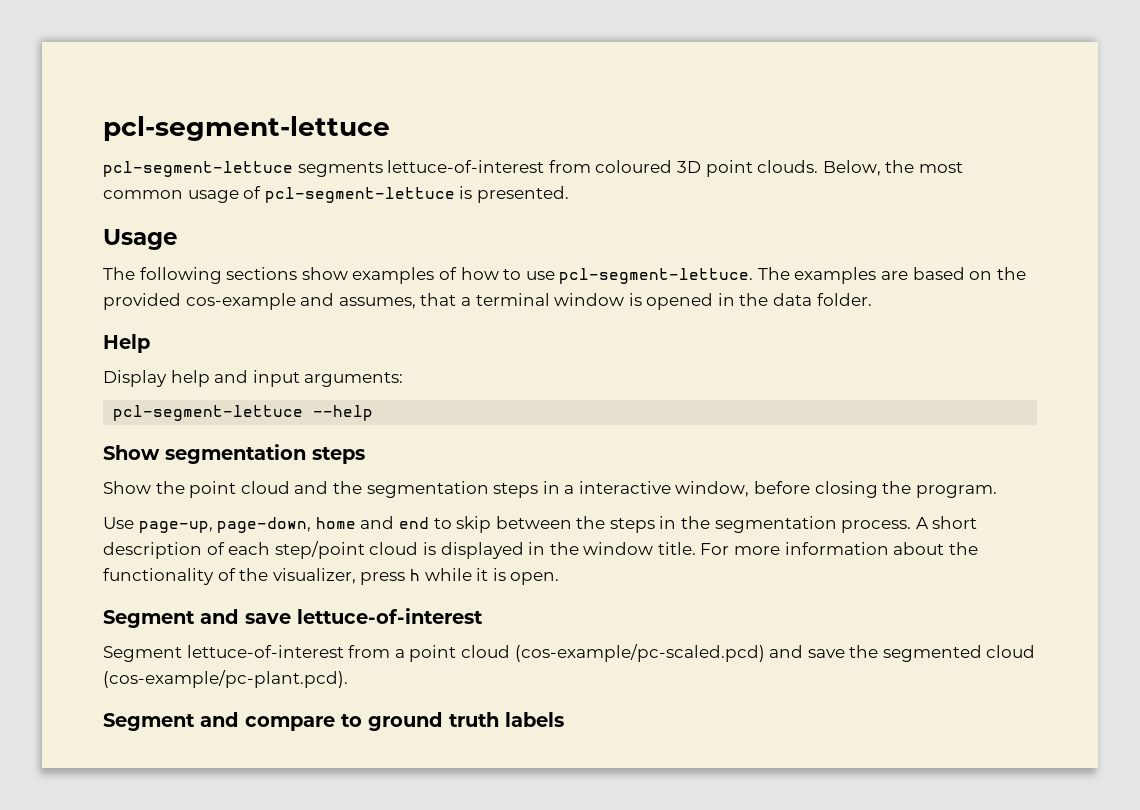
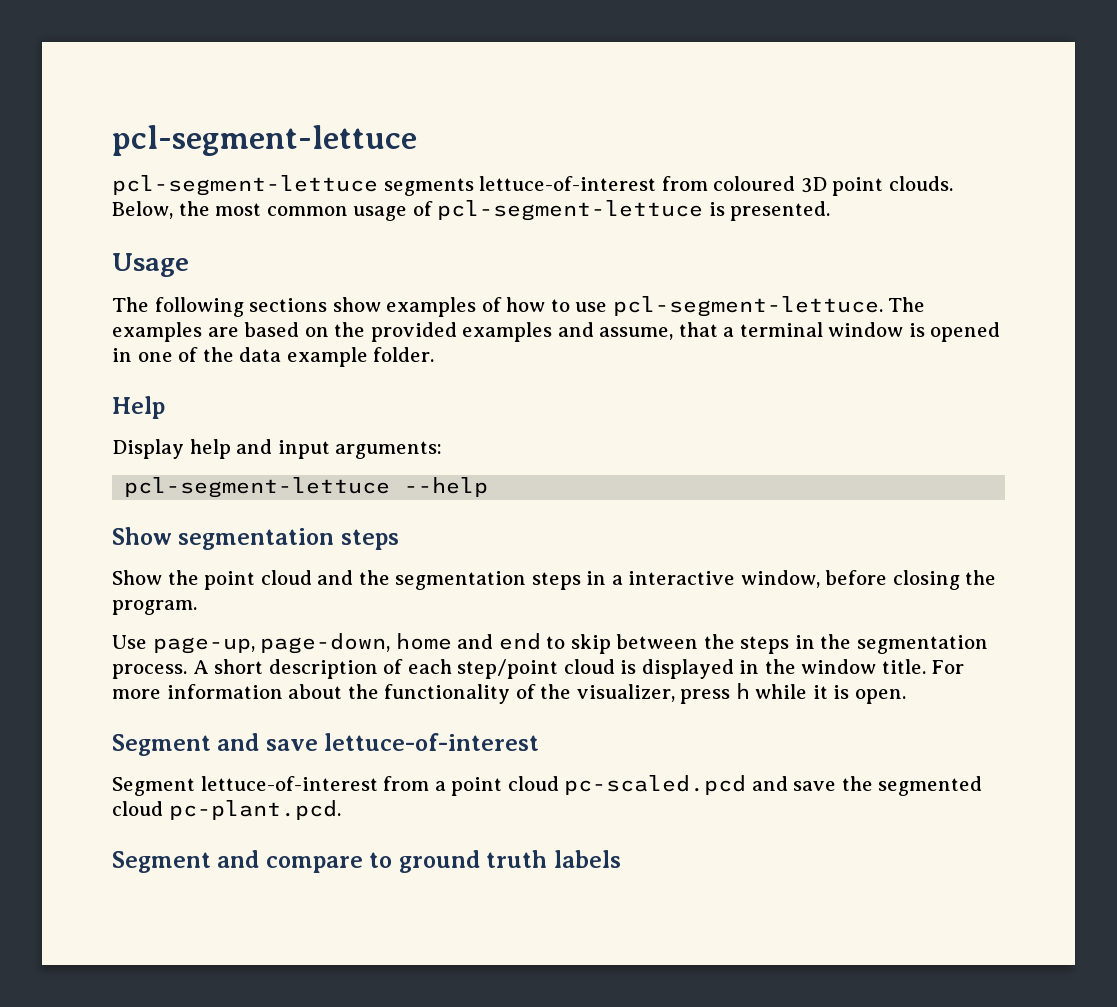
[185,293,416,310] cos-example and assumes, -> [462,322,674,342] examples and assume,
(735, 299) none -> [137,347,199,362] one of
(813, 299) none -> [286,347,368,367] example
[514,644,765,662] (cos-example/pc-scaled.pcd) -> [564,775,747,795] pc-scaled.pcd
[103,670,348,688] (cos-example/pc-plant.pcd). -> [168,800,341,820] pc-plant.pcd.

